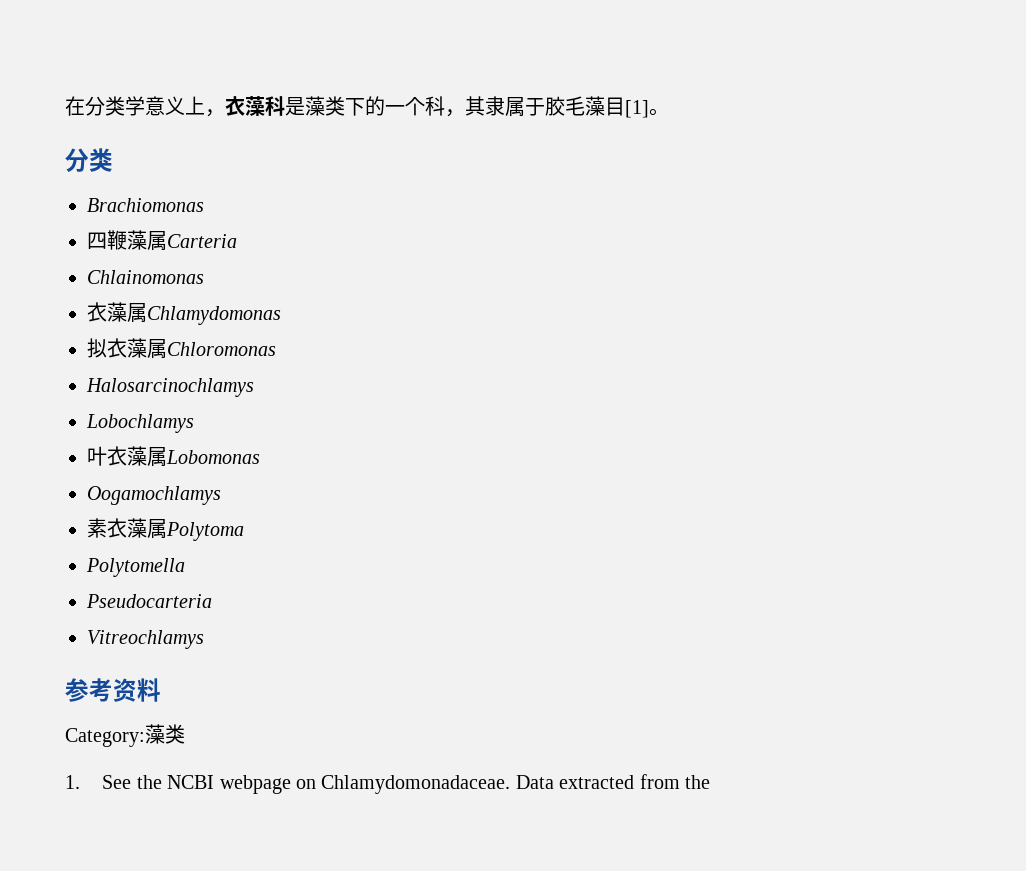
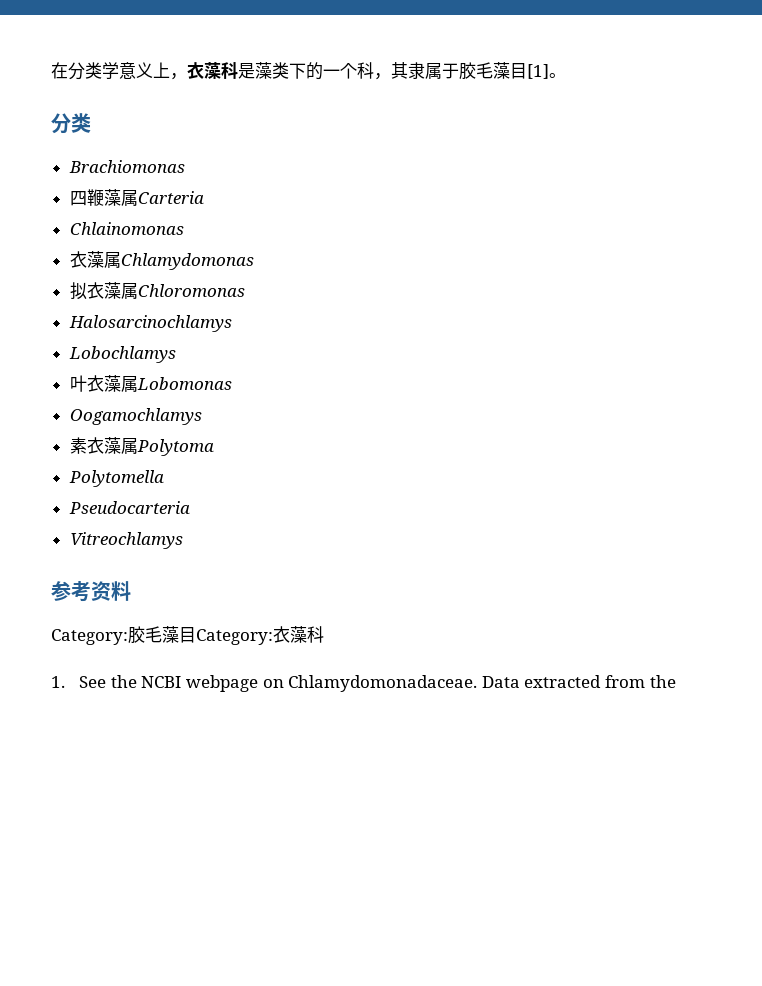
[145,724,185,744] 藻类 -> [128,626,324,645] 胶毛藻目Category:衣藻科

